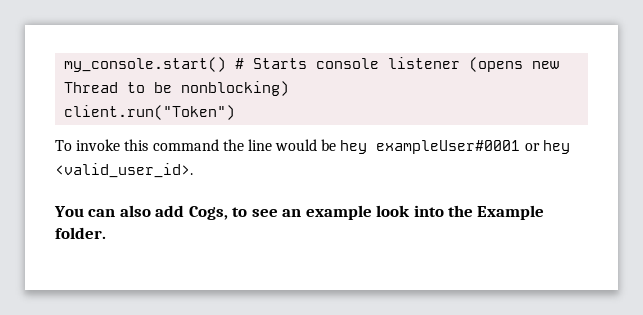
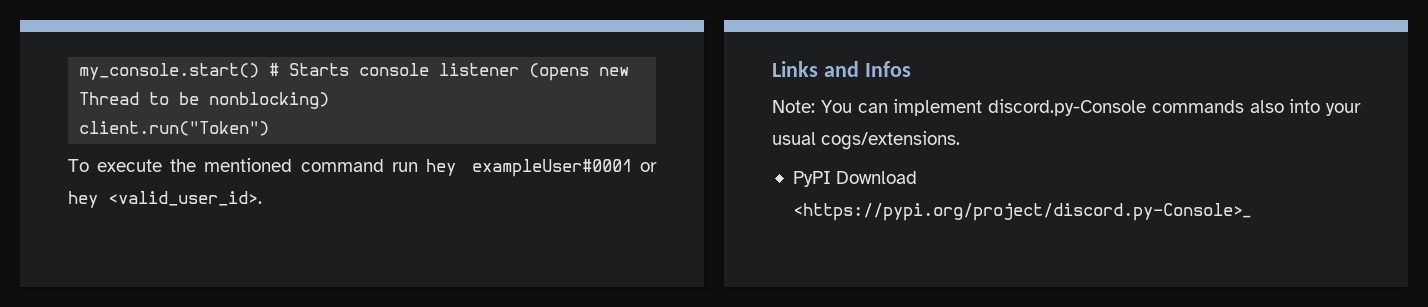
[76,139,337,151] invoke this command the line would be -> [97,158,418,172] execute the mentioned command run
[54,205,545,220] [55,227,106,239] You can also add Cogs, to see an example look into the Example folder. -> [772,61,911,77] [772,99,1361,116] [772,131,961,150] [792,171,918,187] [792,203,1251,221] Links and Infos // Note: You can implement discord.py-Console commands also into your usual cogs/extensions. // PyPI Download <https://pypi.org/project/discord.py-Console>_

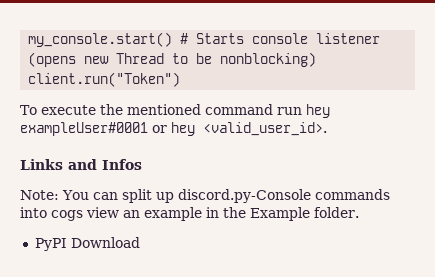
[893,99,1361,116] [772,131,961,150] implement discord.py-Console commands also into your usual cogs/extensions. -> [121,189,390,203] [20,207,359,221] split up discord.py-Console commands into cogs view an example in the Example folder.
[792,203,1251,221] <https://pypi.org/project/discord.py-Console>_ -> (140, 242) none

